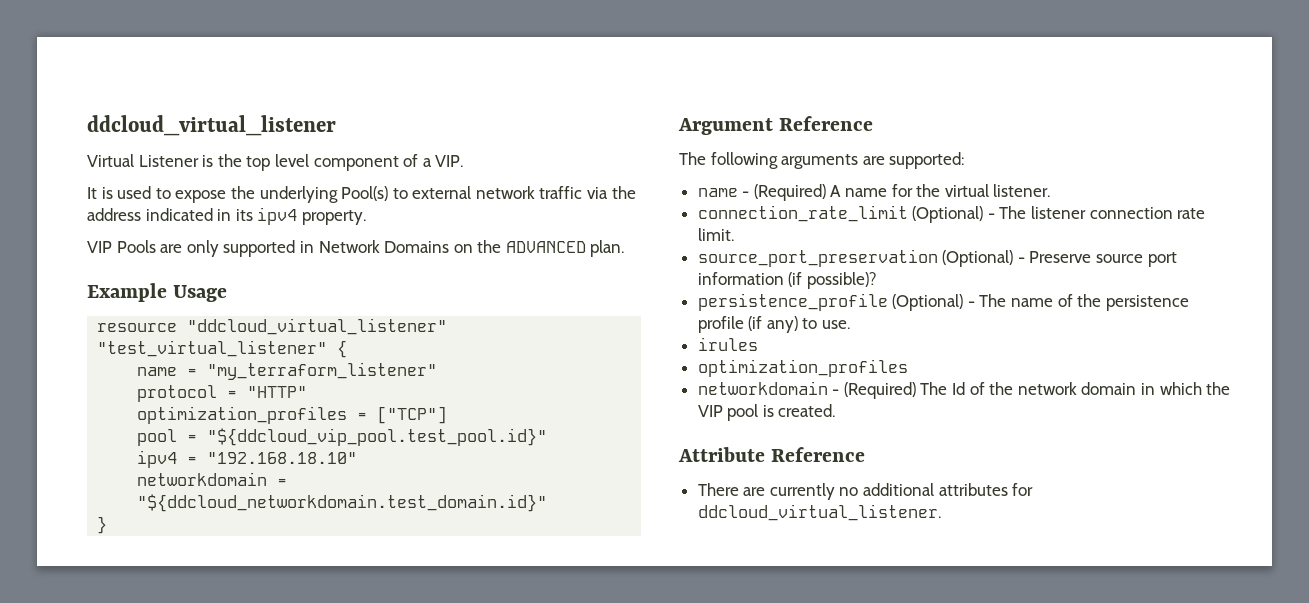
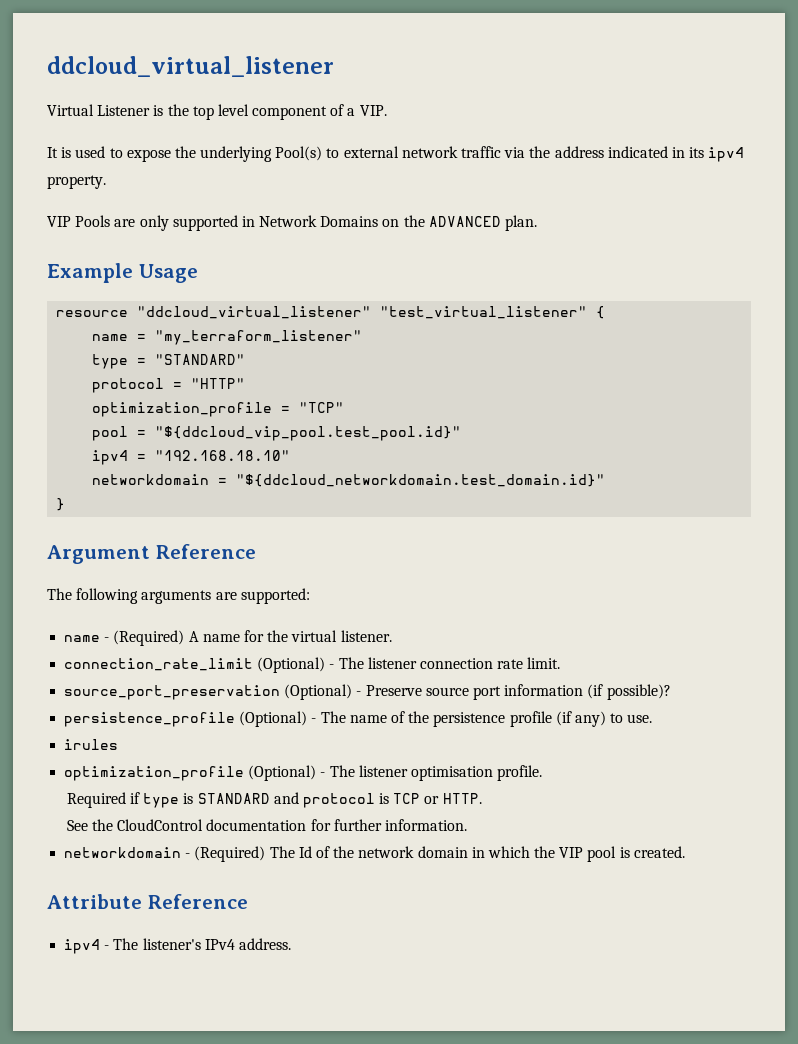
(438, 371) none -> [92,354,246,369] // type = "STANDARD"
[137,406,448,424] optimization_profiles = ["TCP"] -> [92,402,345,417] optimization_profile = "TCP"
[697,359,908,377] optimization_profiles -> [64,765,543,781] [66,792,482,808] [66,819,467,831] optimization_profile (Optional) - The listener optimisation profile. // Required if type is STANDARD and protocol is TCP or HTTP. // See the CloudControl documentation for further information.
[697,483,1034,500] [697,504,941,521] There are currently no additional attributes for ddcloud_virtual_listener. -> [64,938,291,954] ipv4 - The listener's IPv4 address.

